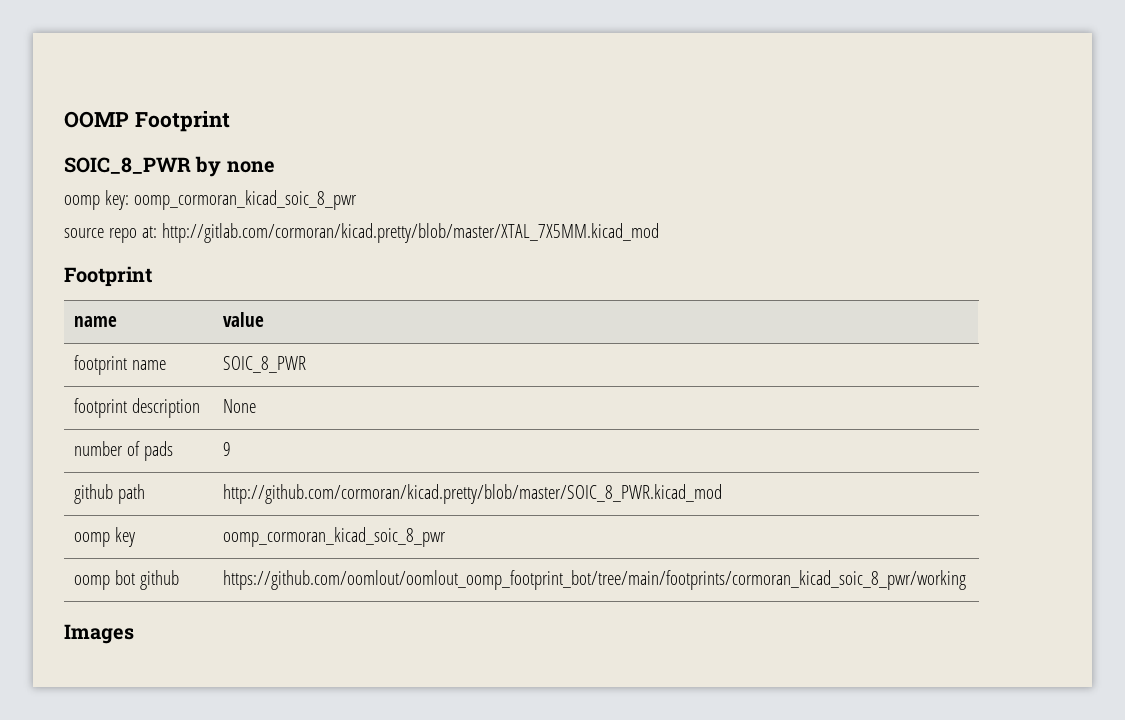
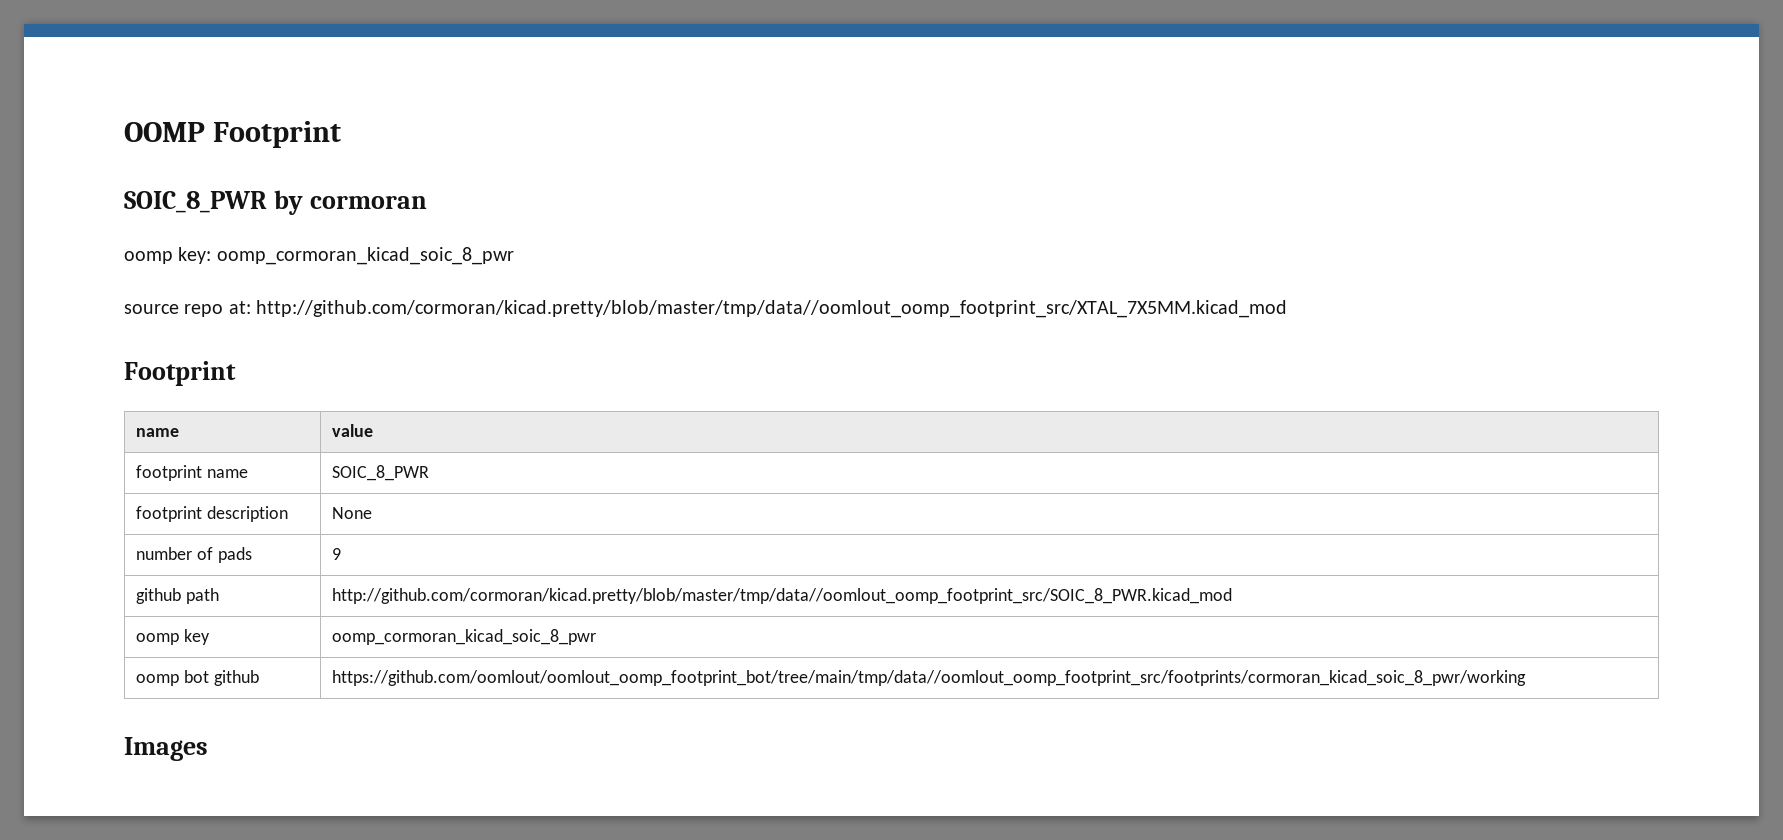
[195,156,275,177] by none -> [273,190,427,215] by cormoran
[161,223,659,243] http://gitlab.com/cormoran/kicad.pretty/blob/master/XTAL_7X5MM.kicad_mod -> [256,300,1288,318] http://github.com/cormoran/kicad.pretty/blob/master/tmp/data//oomlout_oomp_footprint_src/XTAL_7X5MM.kicad_mod
[223,484,723,504] http://github.com/cormoran/kicad.pretty/blob/master/SOIC_8_PWR.kicad_mod -> [332,588,1233,604] http://github.com/cormoran/kicad.pretty/blob/master/tmp/data//oomlout_oomp_footprint_src/SOIC_8_PWR.kicad_mod
[223,570,967,590] https://github.com/oomlout/oomlout_oomp_footprint_bot/tree/main/footprints/cormoran_kicad_soic_8_pwr/working -> [332,670,1527,686] https://github.com/oomlout/oomlout_oomp_footprint_bot/tree/main/tmp/data//oomlout_oomp_footprint_src/footprints/cormoran_kicad_soic_8_pwr/working

